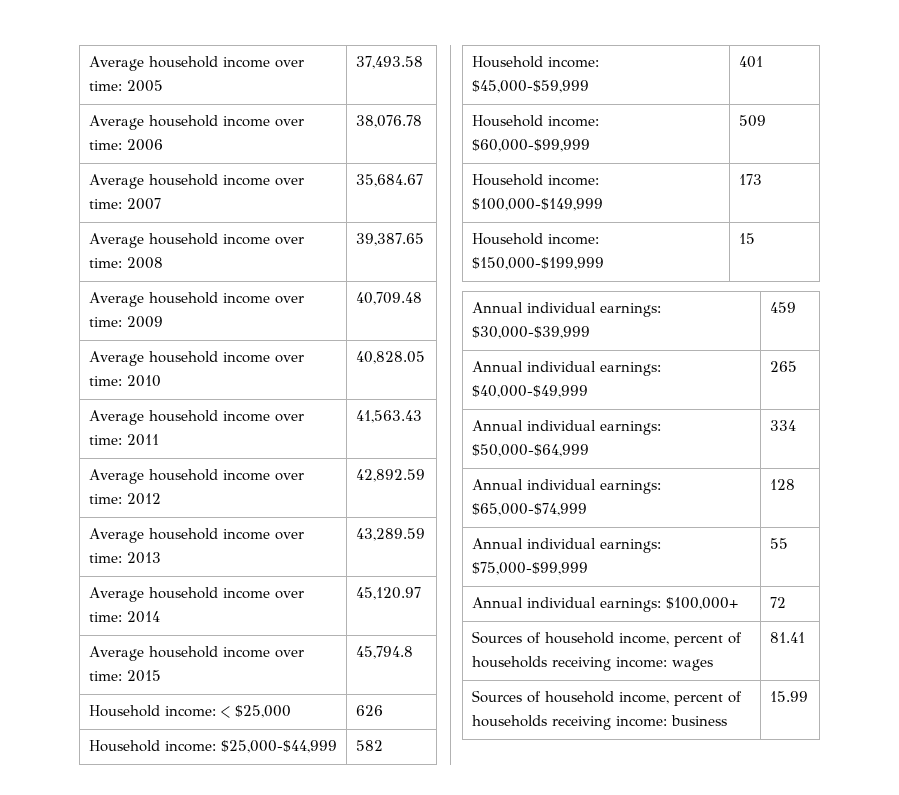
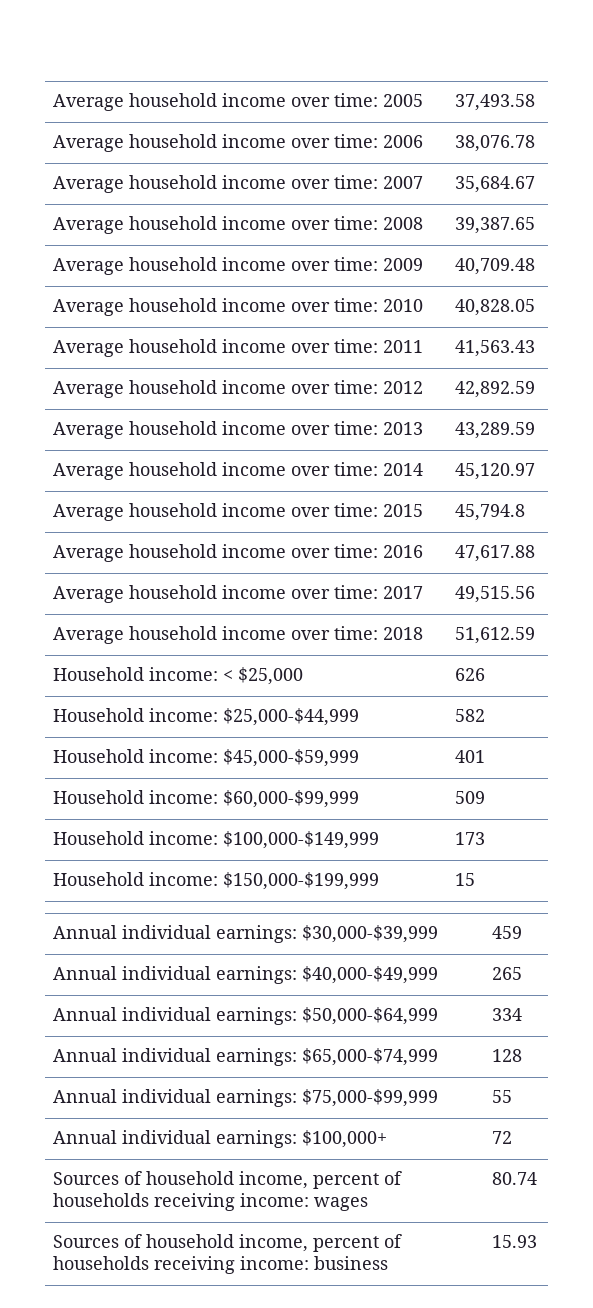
(413, 652) none -> [53,544,424,562] [455,545,536,562] [53,585,424,603] [455,586,536,603] [53,626,424,644] [455,627,536,644] // Average household income over time: 2016 | 47,617.88 // Average household income over time: 2017 | 49,515.56 // Average household income over time: 2018 | 51,612.59
[769,632,805,643] 81.41 -> [492,1172,538,1185] 80.74
[769,691,808,702] 15.99 -> [492,1235,538,1248] 15.93

